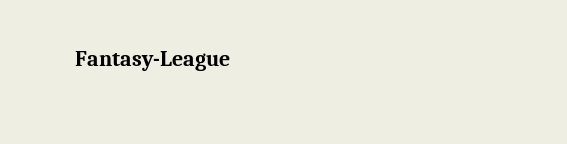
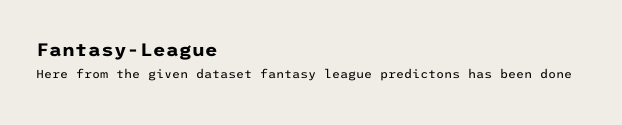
(230, 61) none -> [36,68,572,81] // Here from the given dataset fantasy league predictons has been done

